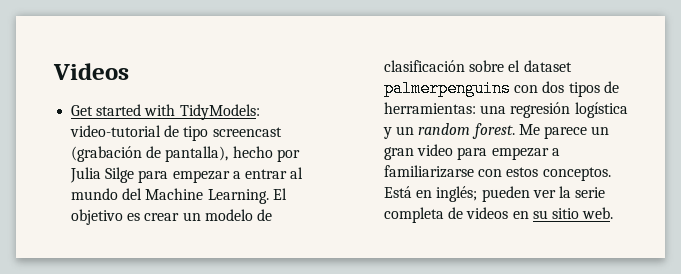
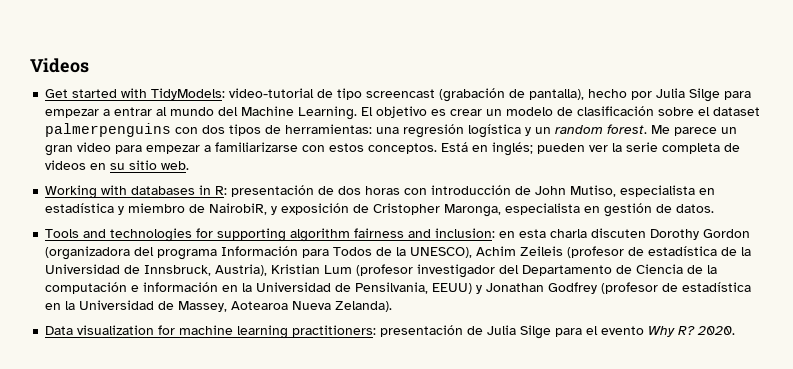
(614, 213) none -> [45,185,716,199] [45,203,715,217] [45,228,751,242] [45,246,752,260] [45,264,718,278] [45,282,752,294] [45,300,393,312] [45,325,736,339] // Working with databases in R: presentación de dos horas con introducción de John Mutiso, especialista en estadística y miembro de NairobiR, y exposición de Cristopher Maronga, especialista en gestión de datos. // Tools and technologies for supporting algorithm fairness and inclusion: en esta charla discuten Dorothy Gordon (organizadora del programa Información para Todos de la UNESCO), Achim Zeileis (profesor de estadística de la Universidad de Innsbruck, Austria), Kristian Lum (profesor investigador del Departamento de Ciencia de la computación e información en la Universidad de Pensilvania, EEUU) y Jonathan Godfrey (profesor de estadística en la Universidad de Massey, Aotearoa Nueva Zelanda). // Data visualization for machine learning practitioners: presentación de Julia Silge para el evento Why R? 2020.

